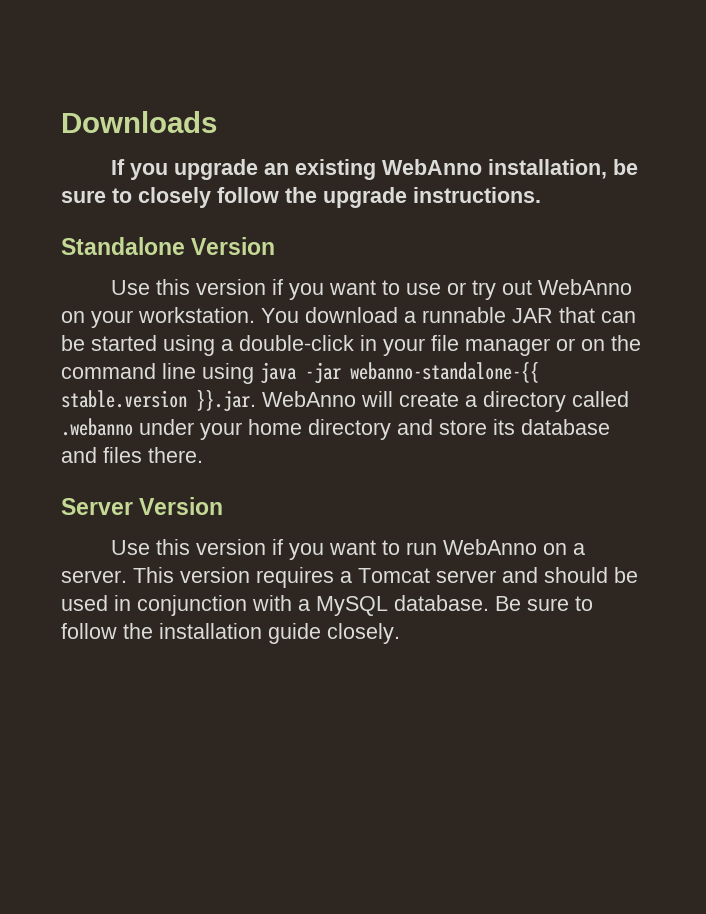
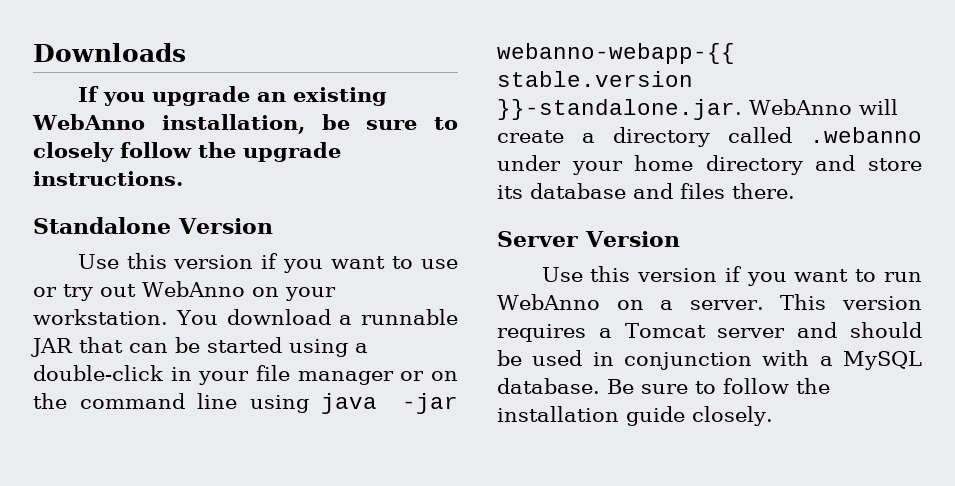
[350,361,539,383] [61,389,256,412] webanno-standalone-{{ stable.version }}.jar. -> [497,43,735,64] [497,71,693,87] [497,99,742,120] webanno-webapp-{{ stable.version }}-standalone.jar.

